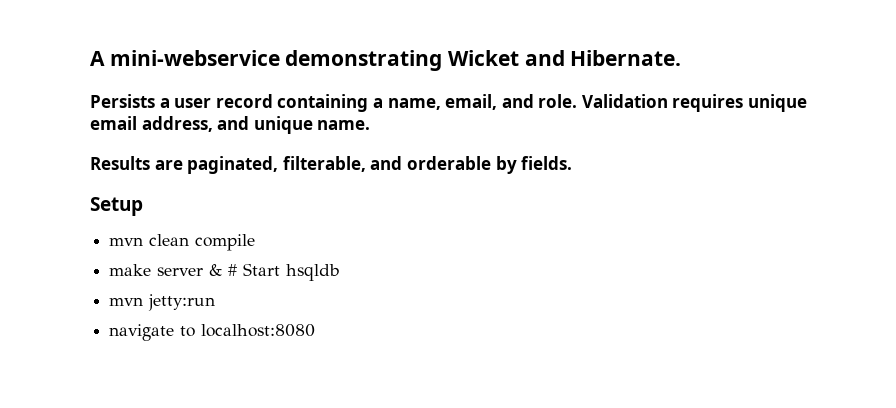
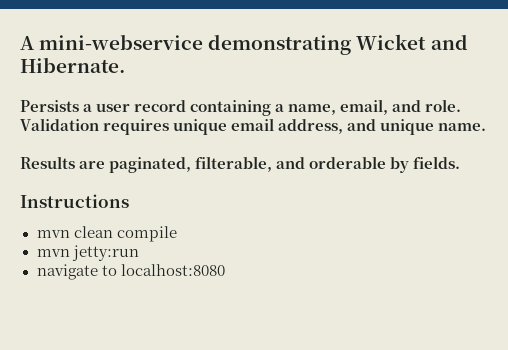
[90,197,143,216] Setup -> [20,194,129,208] Instructions
[109,263,341,281] // make server & # Start hsqldb -> (177, 234) none

